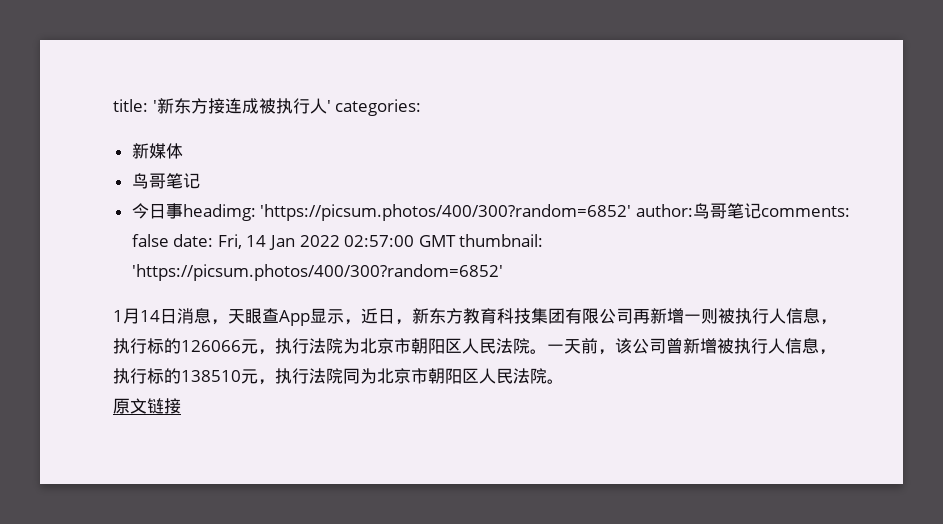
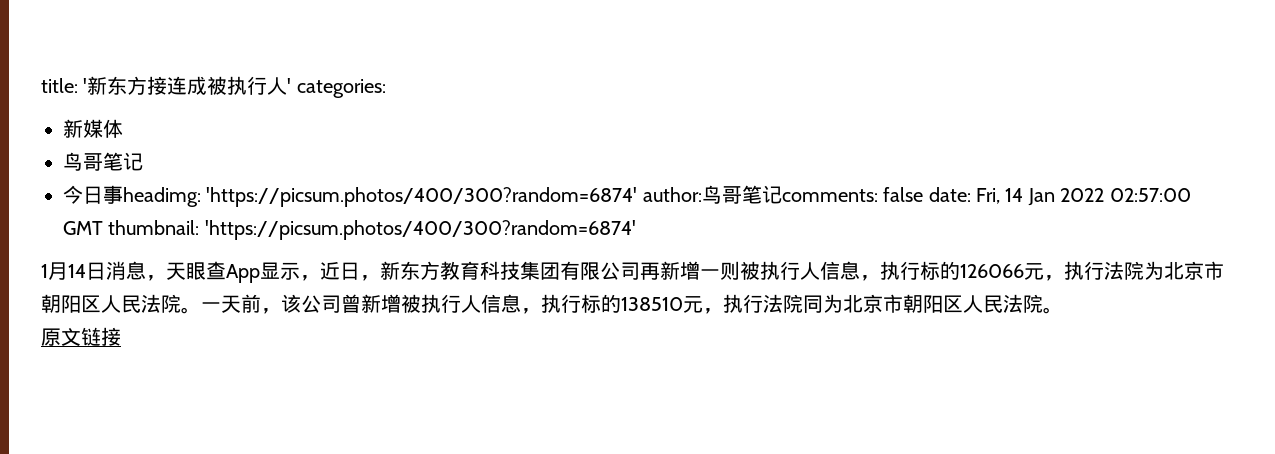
[260,204,632,221] 'https://picsum.photos/400/300?random=6852' -> [206,187,638,207] 'https://picsum.photos/400/300?random=6874'
[131,264,503,281] 'https://picsum.photos/400/300?random=6852' -> [204,220,636,240] 'https://picsum.photos/400/300?random=6874'

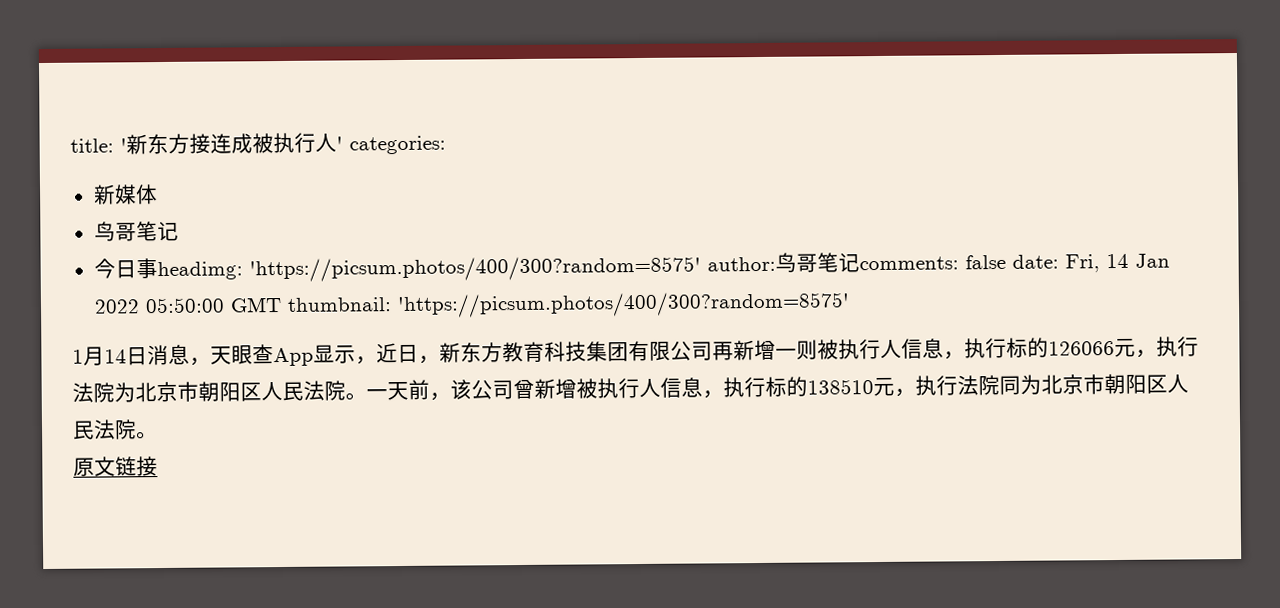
[206,187,638,207] 'https://picsum.photos/400/300?random=6874' -> [248,255,701,283] 'https://picsum.photos/400/300?random=8575'
[1109,188,1191,202] 02:57:00 -> [144,297,225,314] 05:50:00
[204,220,636,240] 'https://picsum.photos/400/300?random=6874' -> [396,291,850,319] 'https://picsum.photos/400/300?random=8575'

